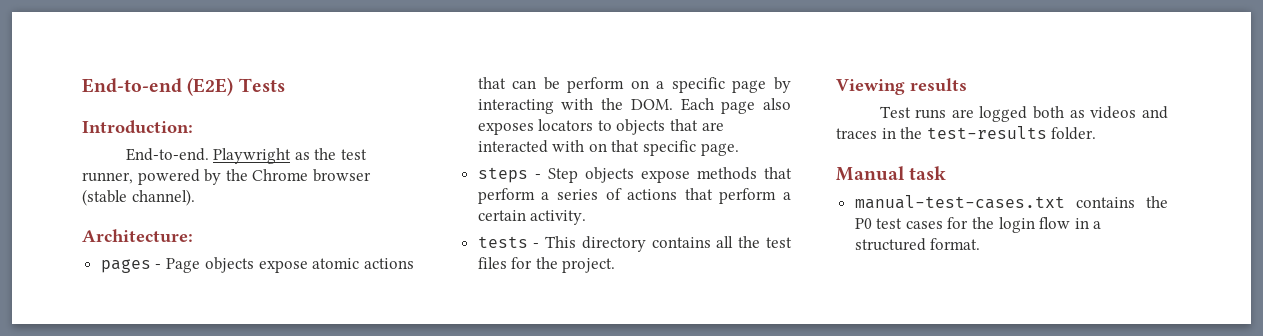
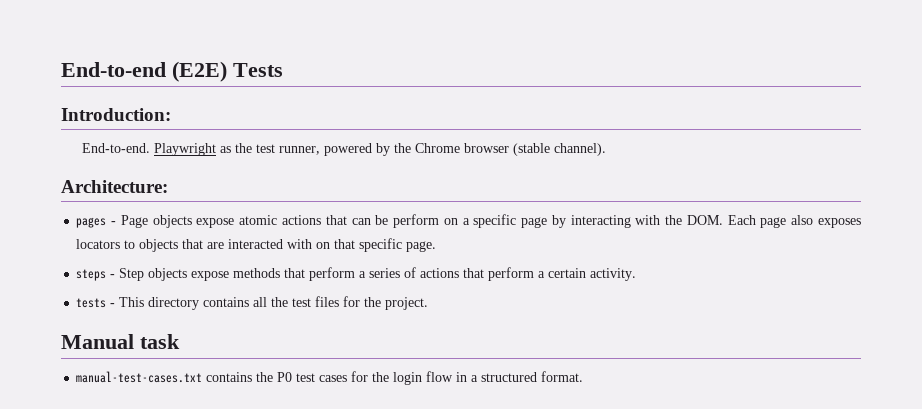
[836,78,967,95] [879,106,1168,122] [836,126,1097,140] // Viewing results // Test runs are logged both as videos and traces in the test-results folder. -> (429, 303) none

